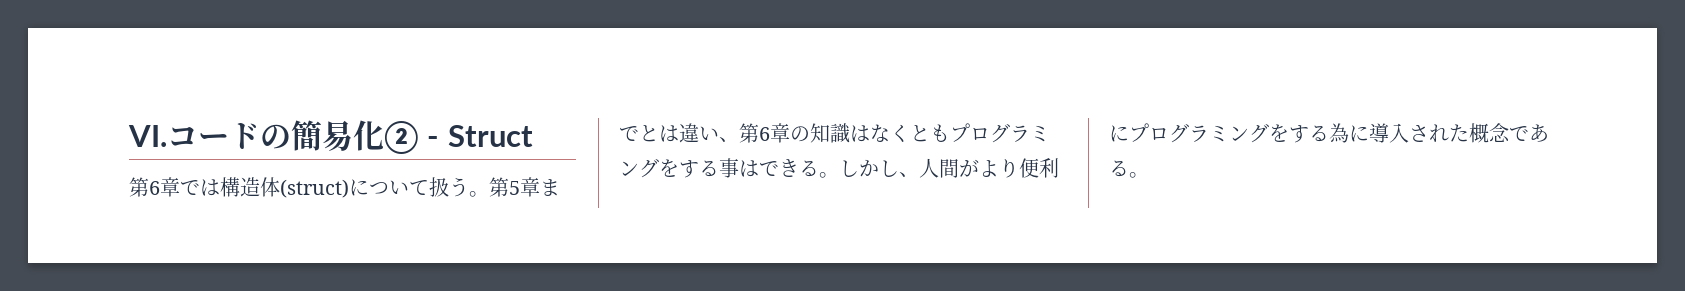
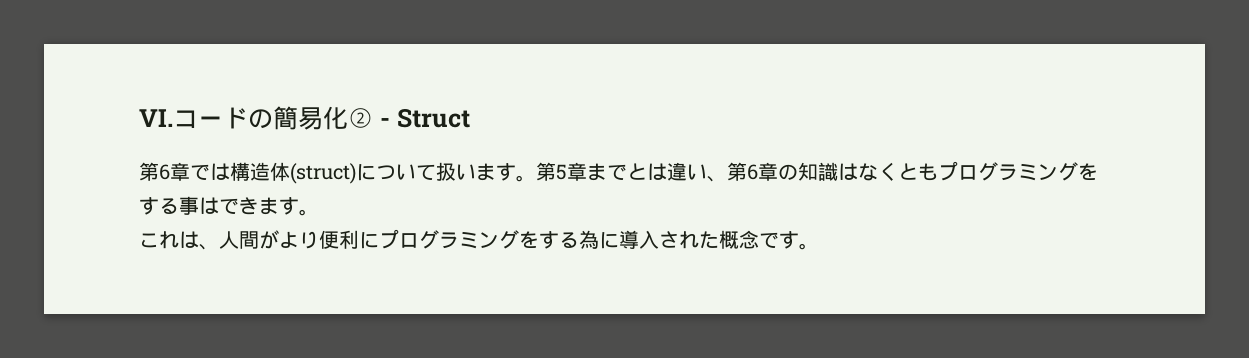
[449,177,469,197] う -> [456,163,516,181] います
[799,159,899,178] る。しかし -> [259,197,319,216] [139,231,199,249] ます。 // これは
[1529,124,1549,142] [1109,160,1129,177] ある -> [779,231,799,249] す

